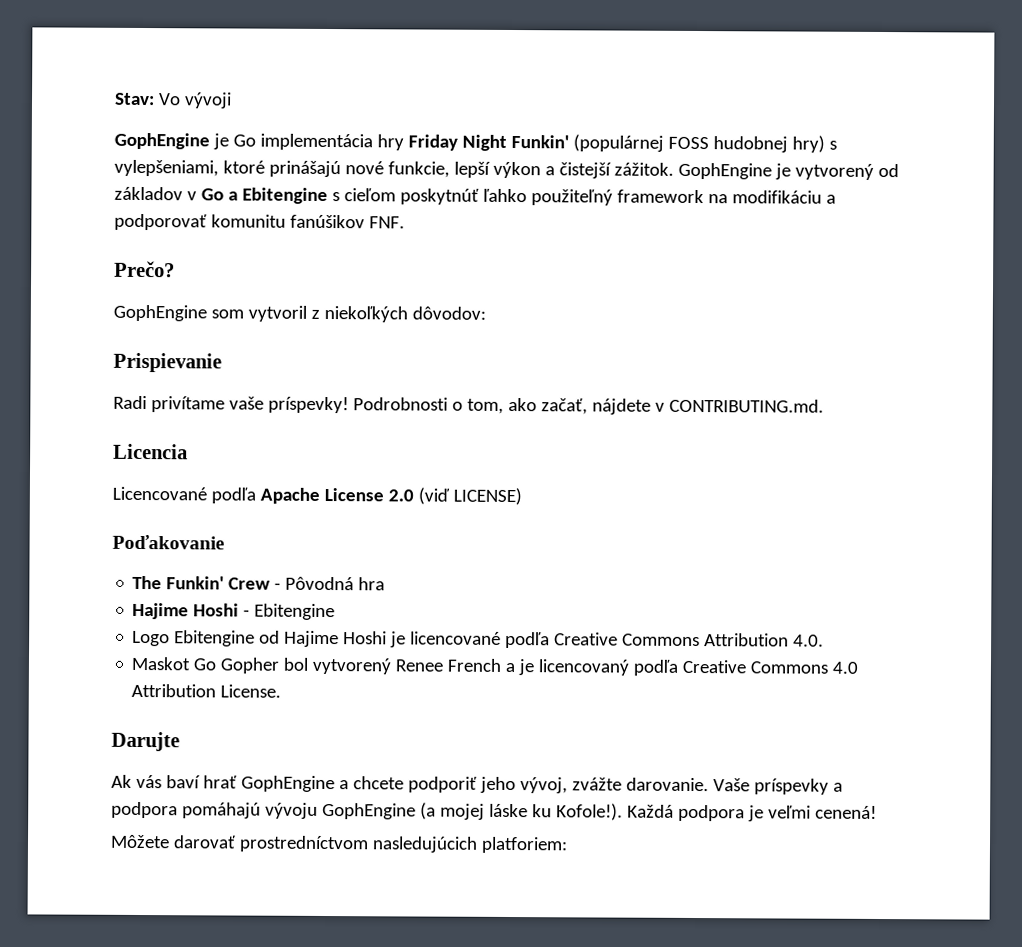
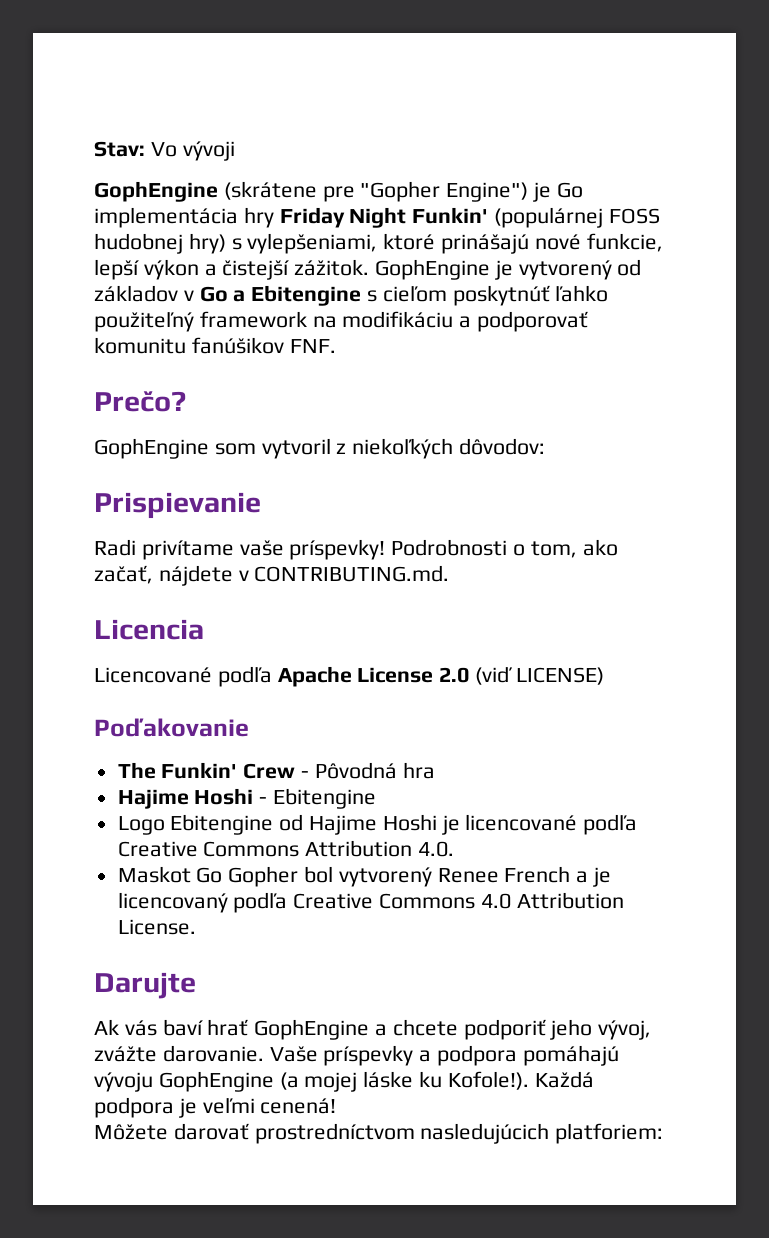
(210, 141) none -> [223,181,529,202] (skrátene pre "Gopher Engine")

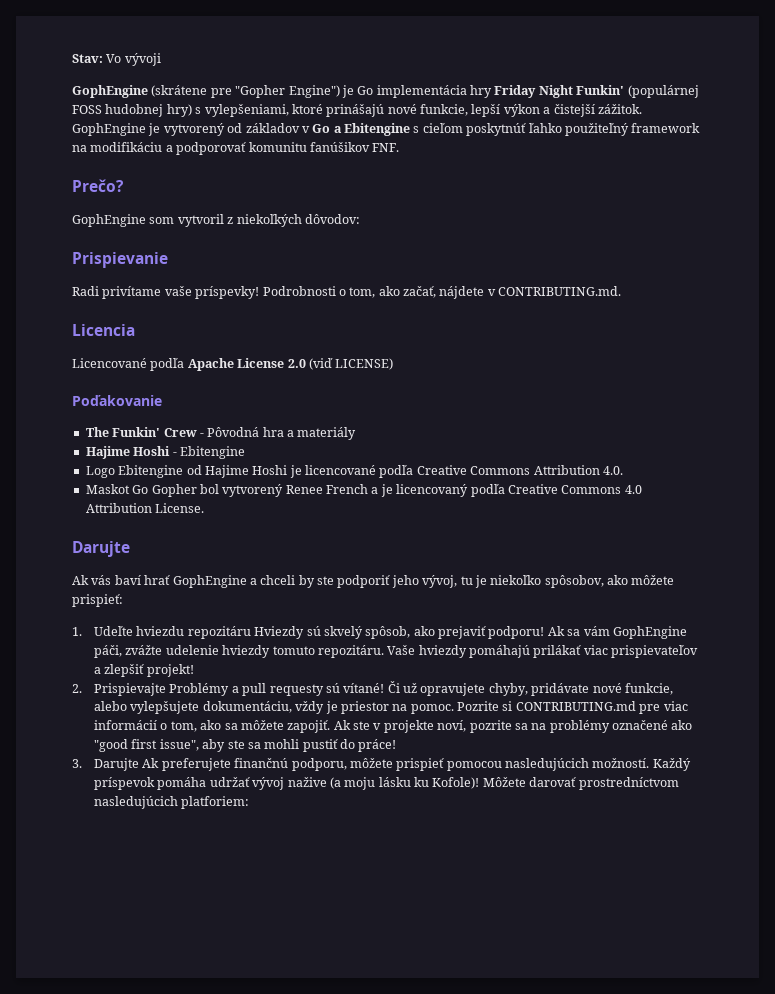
(435, 770) none -> [287,427,357,440] a materiály
[392,1019,652,1040] [94,1045,619,1066] [94,1071,594,1092] [94,1097,337,1118] chcete podporiť jeho vývoj, zvážte darovanie. Vaše príspevky a podpora pomáhajú vývoju GophEngine (a mojej láske ku Kofole!). Každá podpora je veľmi cenená! // -> [260,575,675,588] [72,594,123,607] [72,626,687,639] [94,645,699,658] [94,664,194,677] [72,681,673,696] [94,701,688,714] [94,720,693,733] [94,739,397,752] [72,758,691,771] [94,777,480,790] chceli by ste podporiť jeho vývoj, tu je niekoľko spôsobov, ako môžete prispieť: // 1. Udeľte hviezdu repozitáru Hviezdy sú skvelý spôsob, ako prejaviť podporu! Ak sa vám GophEngine páči, zvážte udelenie hviezdy tomuto repozitáru. Vaše hviezdy pomáhajú prilákať viac prispievateľov a zlepšiť projekt! // 2. Prispievajte Problémy a pull requesty sú vítané! Či už opravujete chyby, pridávate nové funkcie, alebo vylepšujete dokumentáciu, vždy je priestor na pomoc. Pozrite si CONTRIBUTING.md pre viac informácií o tom, ako sa môžete zapojiť. Ak ste v projekte noví, pozrite sa na problémy označené ako "good first issue", aby ste sa mohli pustiť do práce! // 3. Darujte Ak preferujete finančnú podporu, môžete prispieť pomocou nasledujúcich možností. Každý príspevok pomáha udržať vývoj nažive (a moju lásku ku Kofole)!

